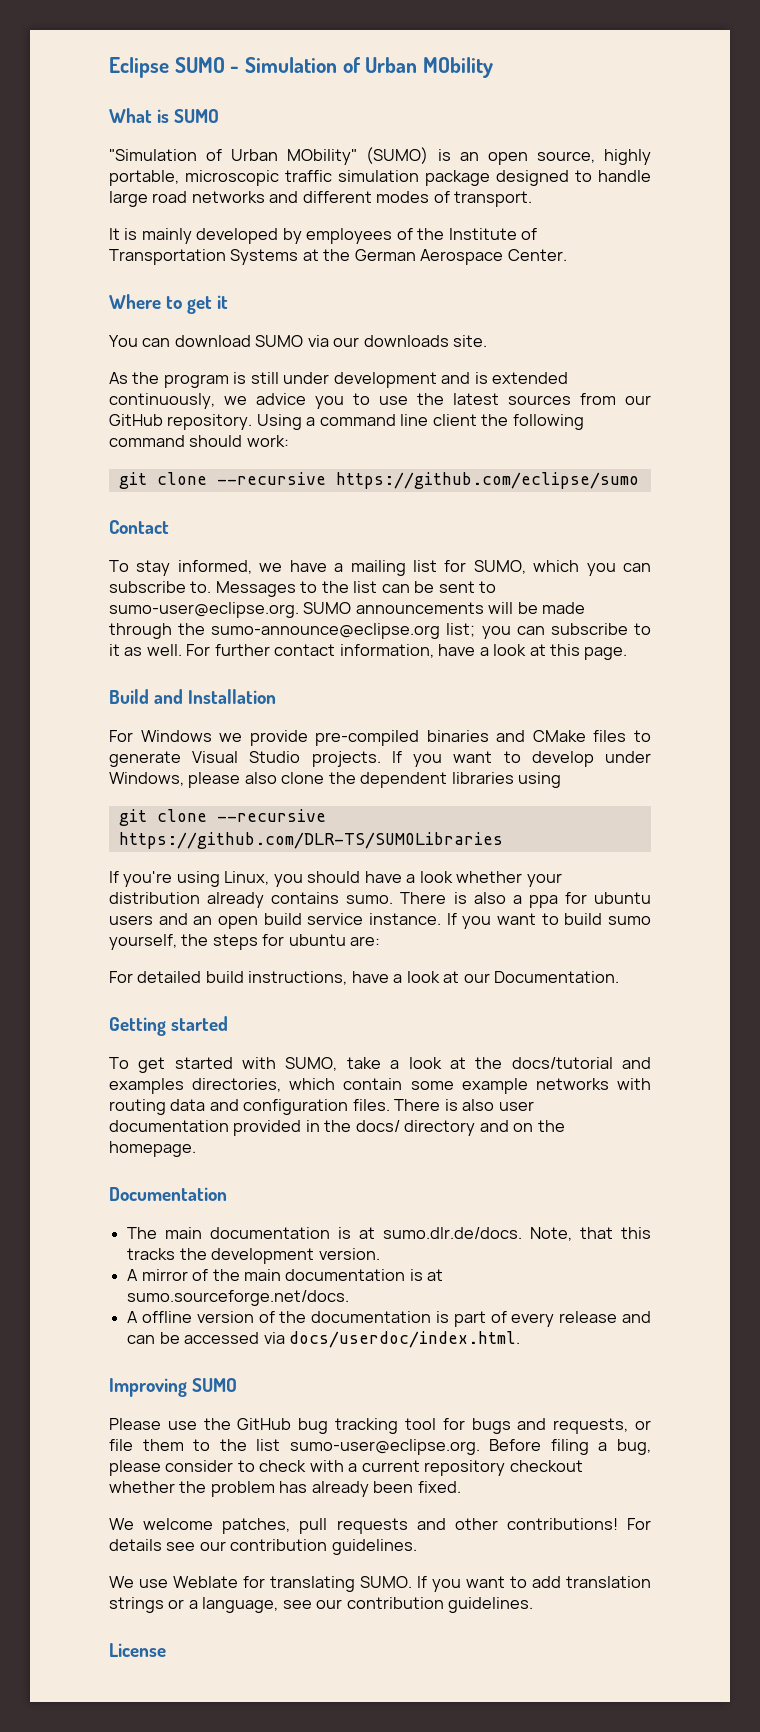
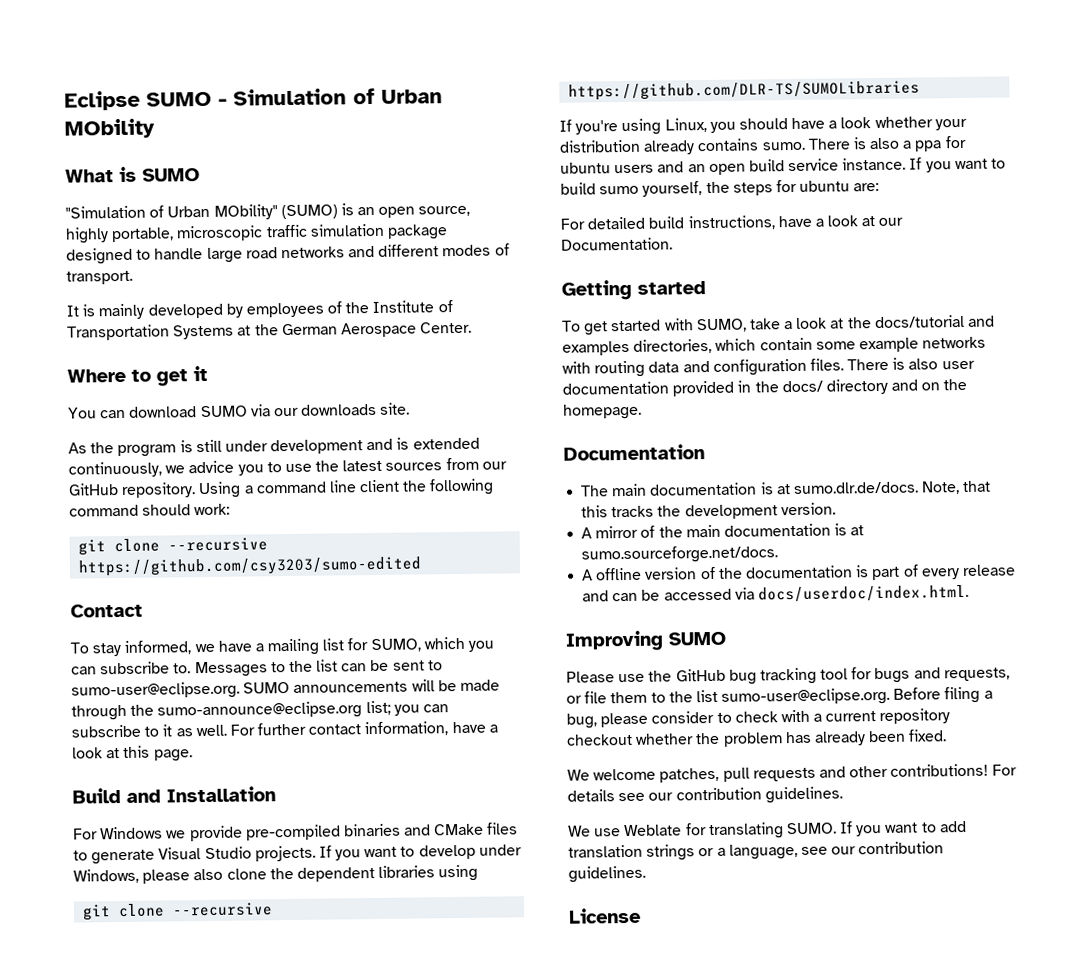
[335,472,639,489] https://github.com/eclipse/sumo -> [78,556,423,577] https://github.com/csy3203/sumo-edited

